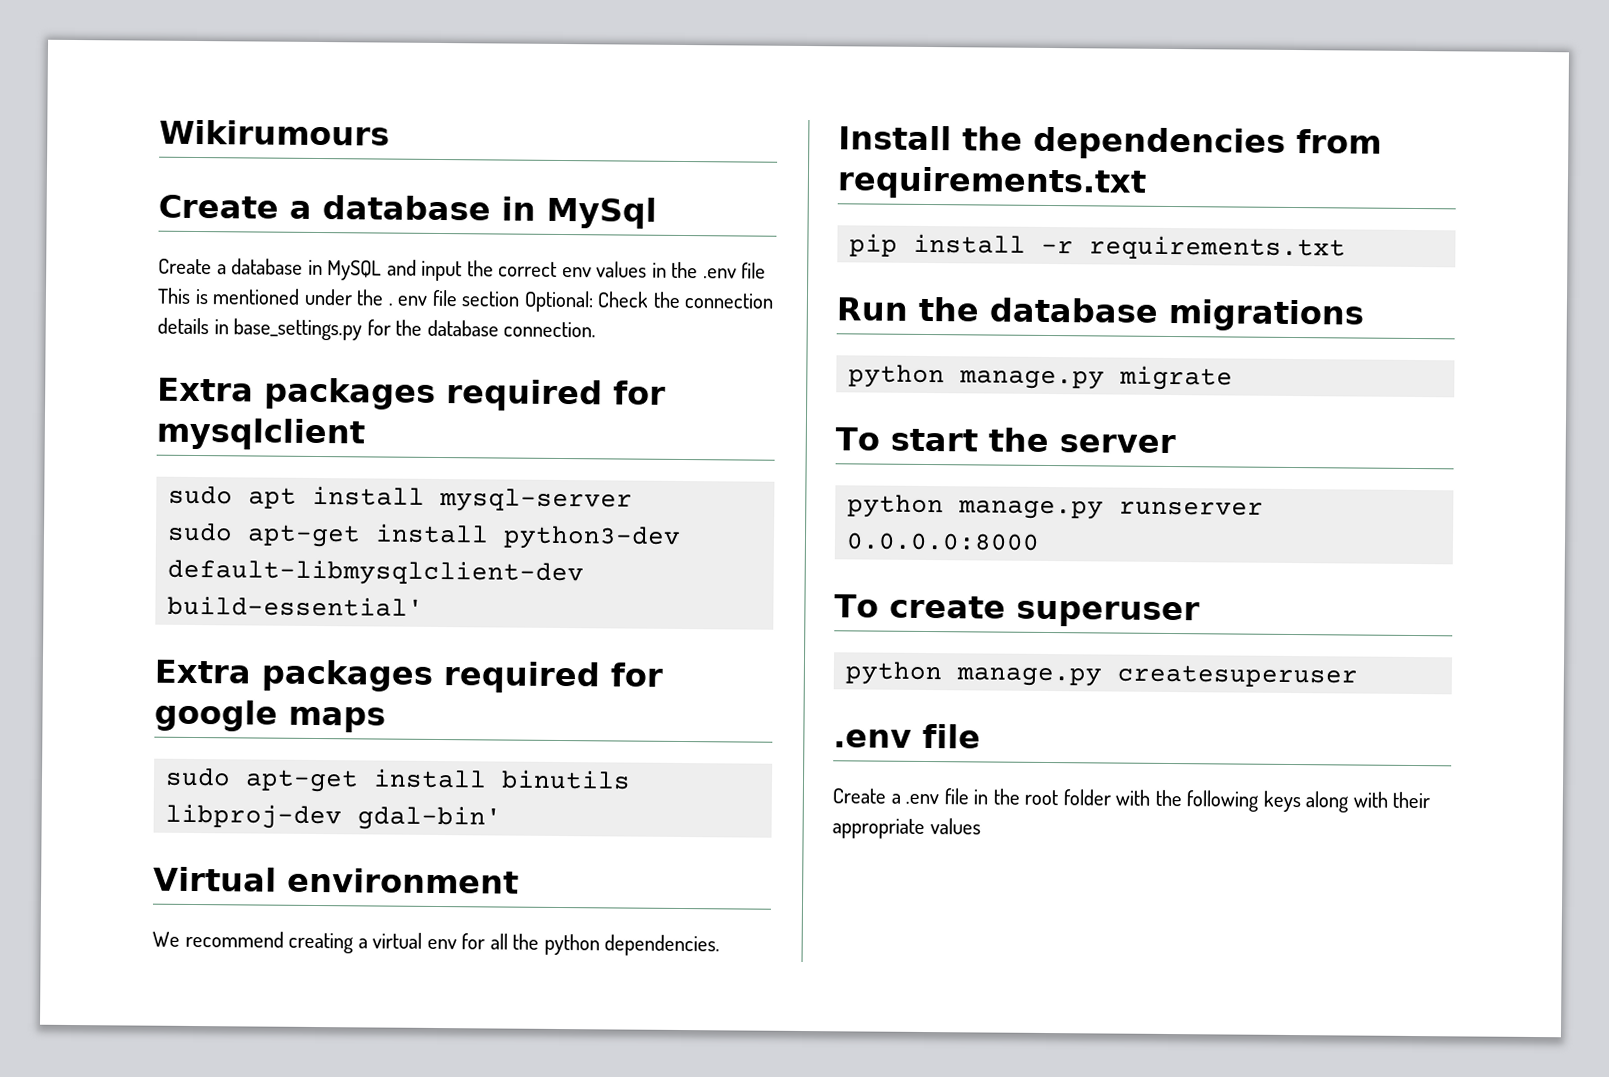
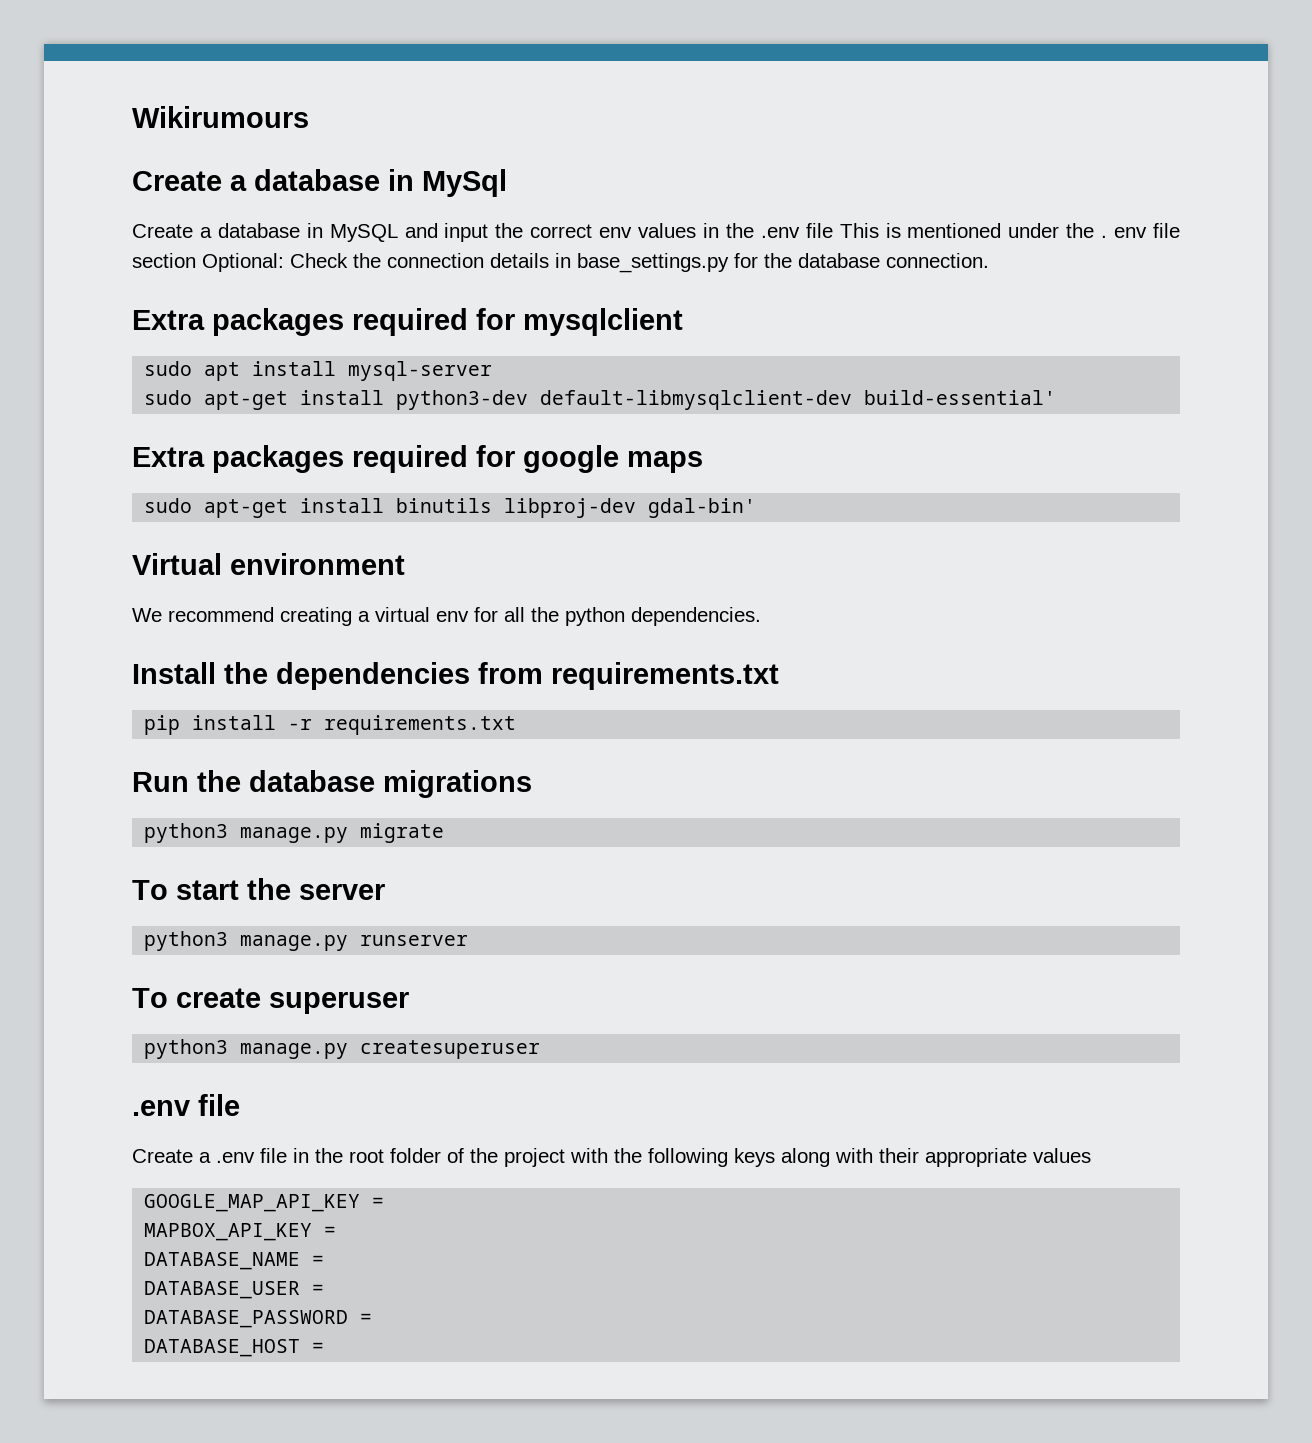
[848,364,946,389] python -> [144,823,229,843] python3
[847,494,945,519] python -> [144,931,229,951] python3
[846,532,1041,551] 0.0.0.0:8000 -> (469, 940) none
[845,661,943,686] python -> [144,1039,229,1059] python3
(1111, 797) none -> [447,1148,565,1167] of the project
(981, 826) none -> [144,1194,385,1212] [144,1223,337,1241] [144,1252,325,1270] [144,1281,325,1299] [144,1310,373,1328] [144,1339,325,1357] // GOOGLE_MAP_API_KEY = // MAPBOX_API_KEY = // DATABASE_NAME = // DATABASE_USER = // DATABASE_PASSWORD = // DATABASE_HOST =

